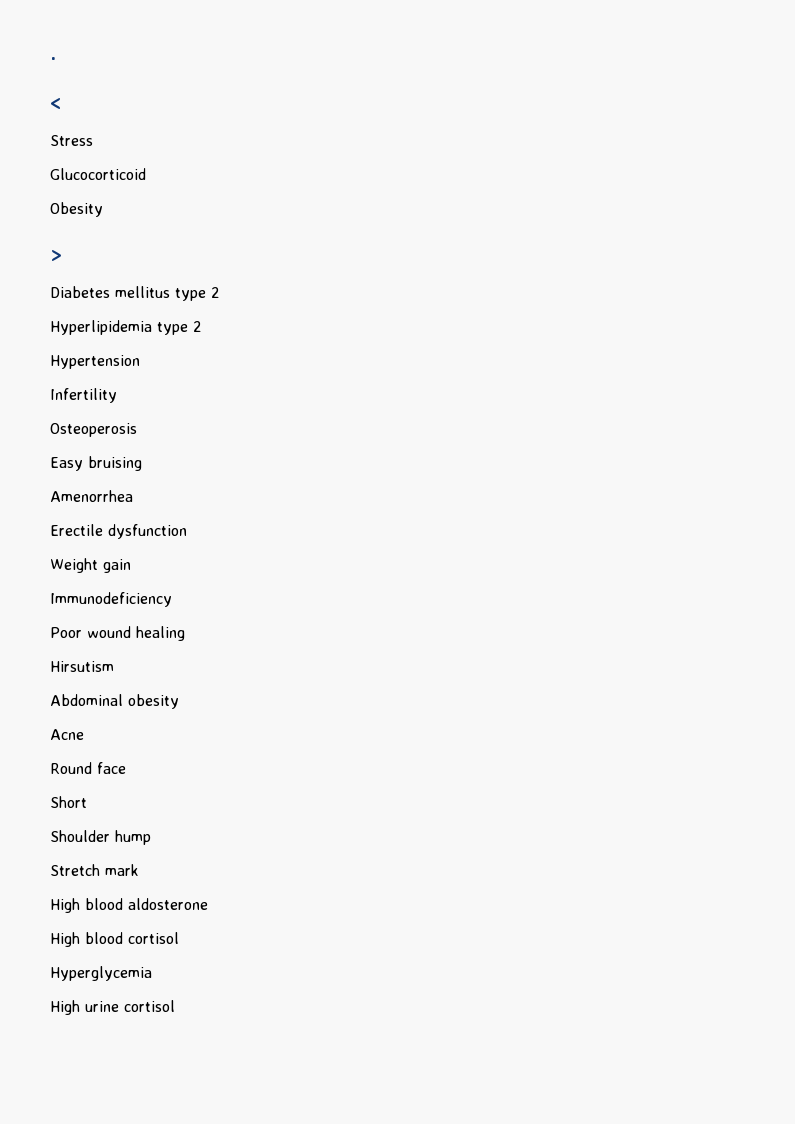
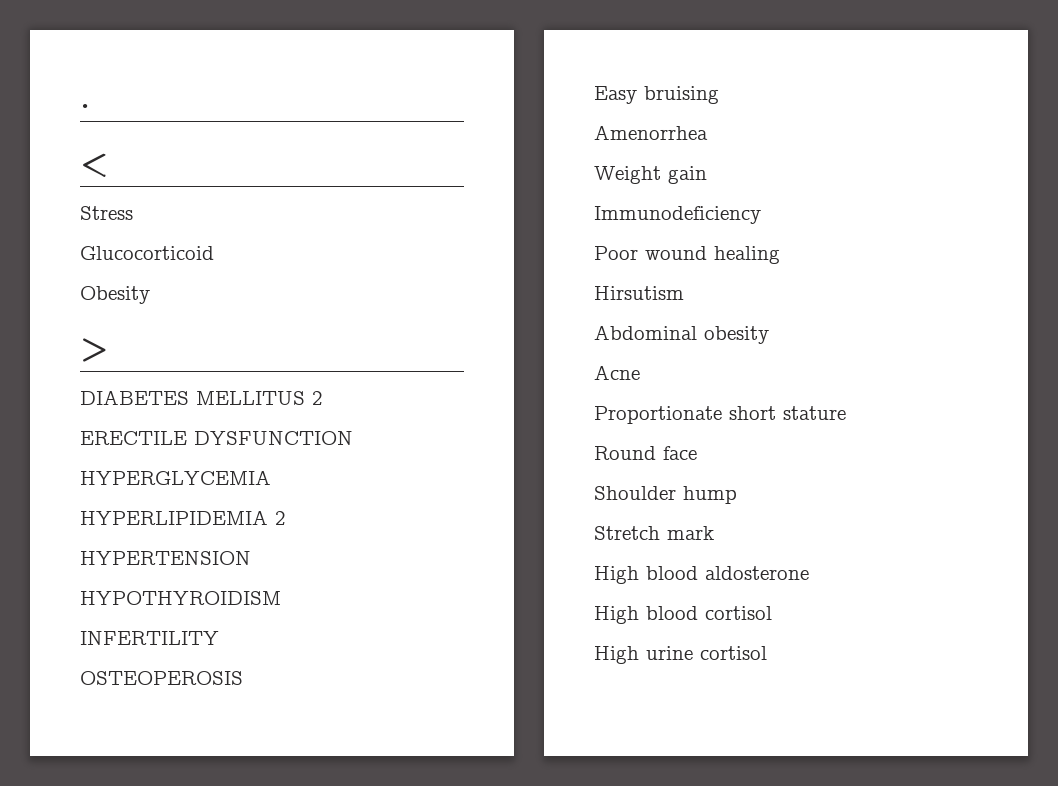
[50,286,219,301] [50,320,201,335] [50,355,140,369] [50,388,117,403] [50,423,137,437] Diabetes mellitus type 2 // Hyperlipidemia type 2 // Hypertension // Infertility // Osteoperosis -> [80,390,323,405] [80,431,353,445] [80,470,271,485] [80,510,286,525] [80,551,251,565] [80,591,281,605] [80,631,219,645] [80,671,243,685] DIABETES MELLITUS 2 // ERECTILE DYSFUNCTION // HYPERGLYCEMIA // HYPERLIPIDEMIA 2 // HYPERTENSION // HYPOTHYROIDISM // INFERTILITY // OSTEOPEROSIS
[50,524,187,539] // Erectile dysfunction -> (708, 132) none
(84, 734) none -> [594,406,846,424] // Proportionate short stature
[50,796,87,808] // Short -> (697, 453) none
[50,966,152,981] // Hyperglycemia -> (772, 613) none

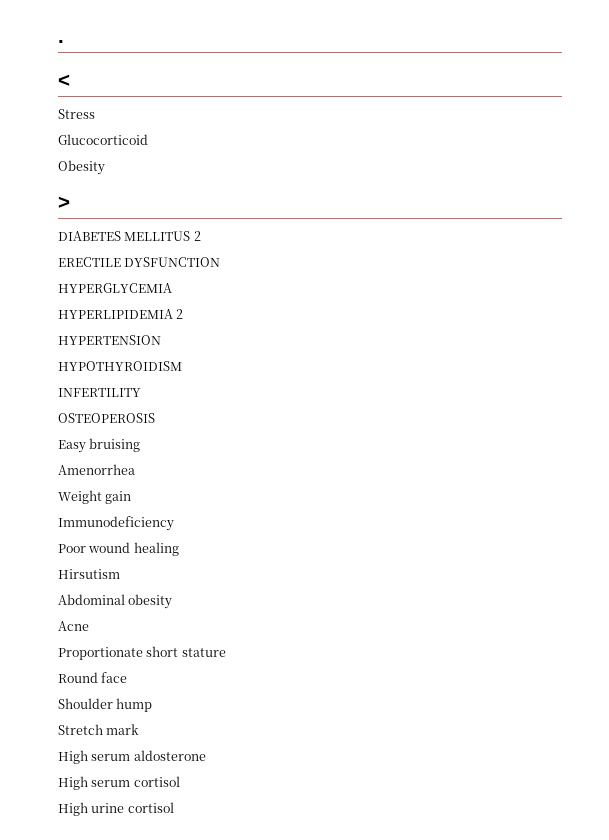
[646,566,698,580] blood -> [91,754,131,761] serum
[646,606,698,620] blood -> [91,780,131,787] serum

